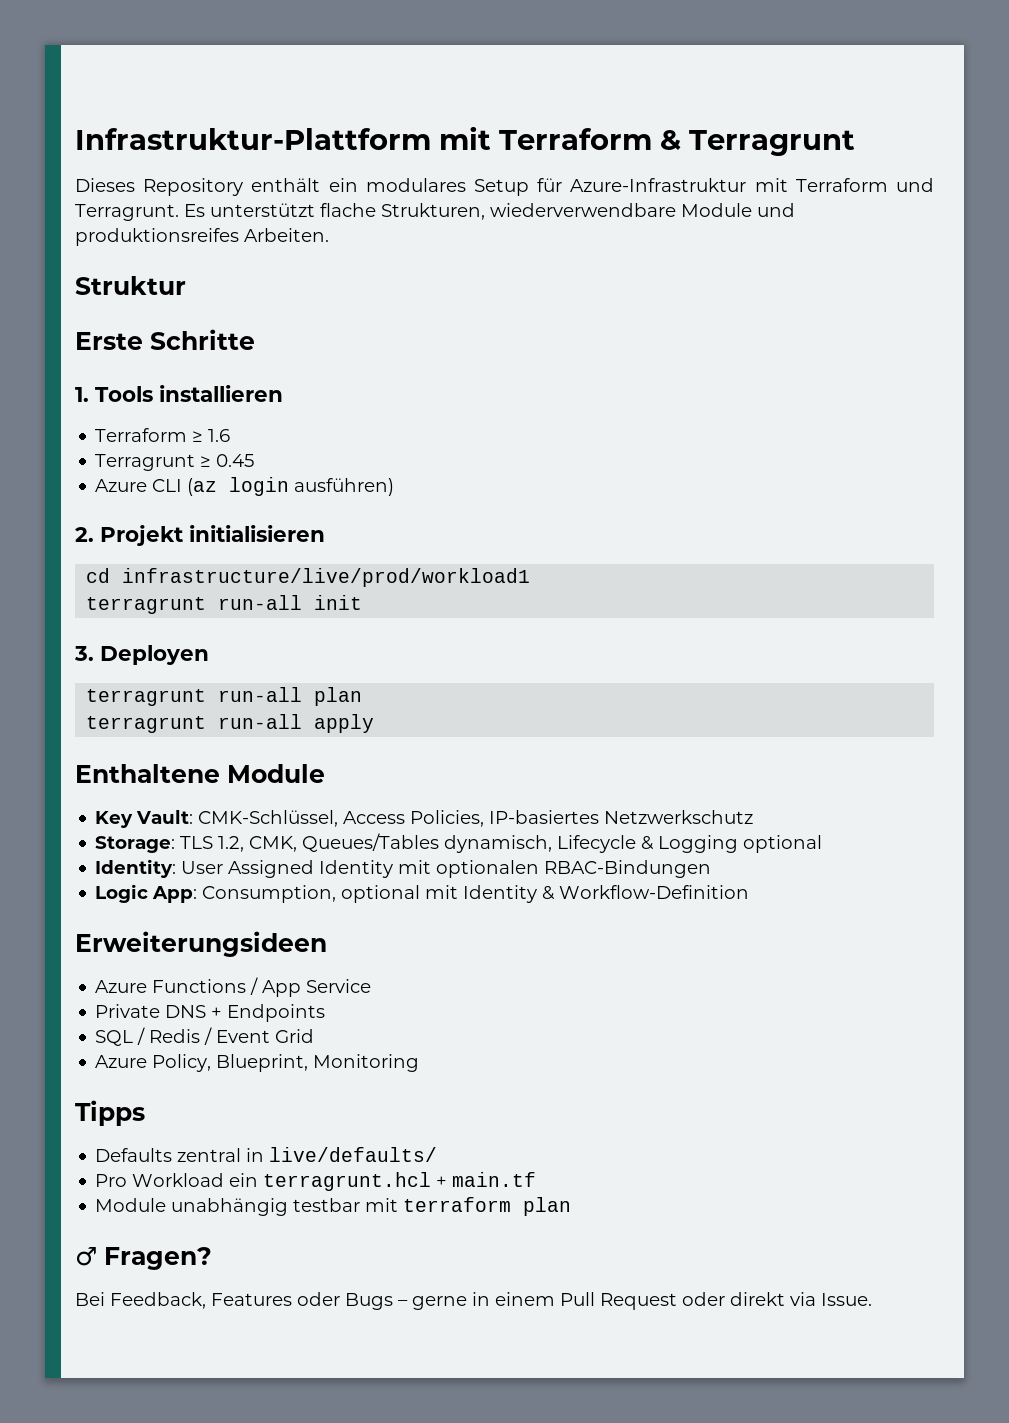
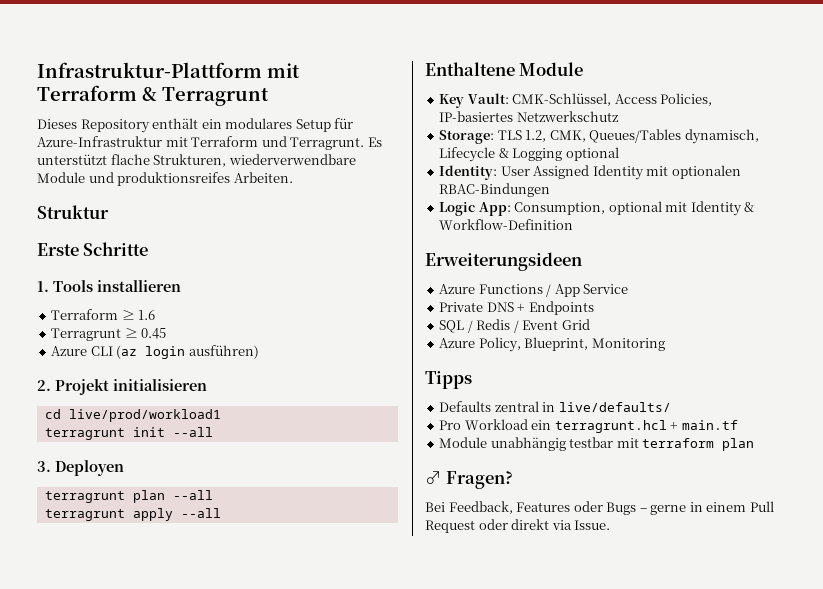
[122,568,531,587] [86,595,303,614] infrastructure/live/prod/workload1 // terragrunt run-all -> [68,409,221,422] [44,428,125,440] live/prod/workload1 // terragrunt
(363, 602) none -> [172,427,213,437] --all
[218,687,363,706] [86,714,303,733] run-all plan // terragrunt run-all -> [132,490,213,503] [44,509,125,521] plan --all // terragrunt
(375, 723) none -> [180,508,221,518] --all

